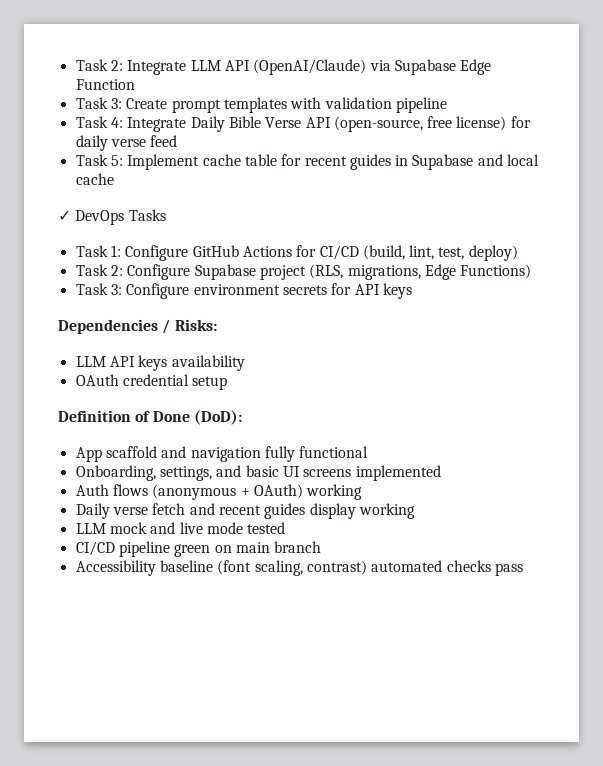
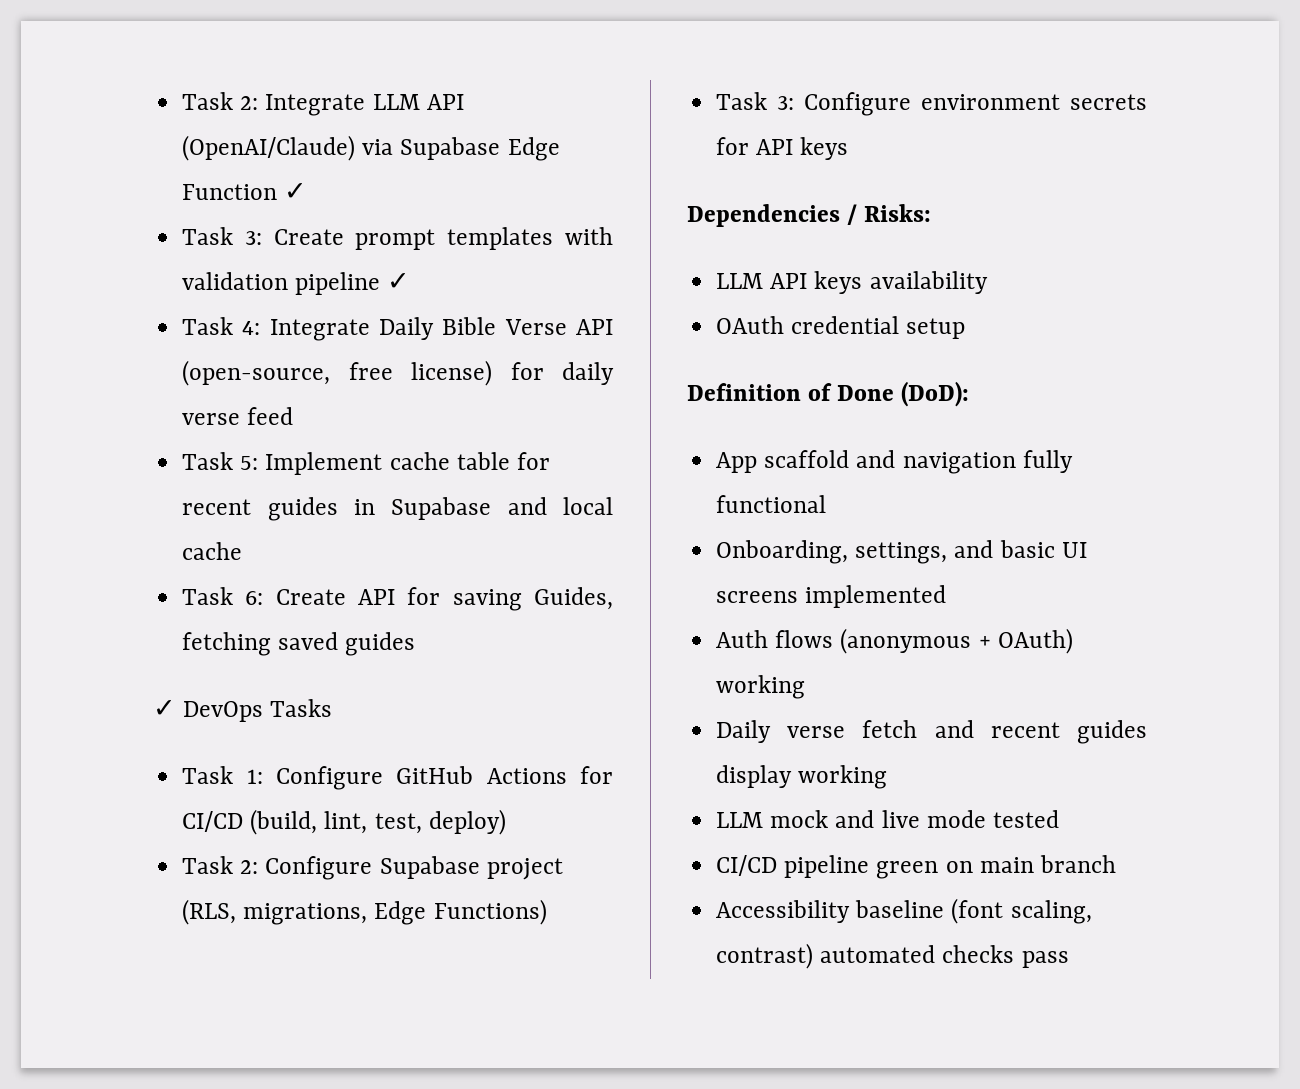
(135, 84) none -> [284,183,308,200] ✓
(447, 105) none -> [387,273,411,290] ✓
(114, 179) none -> [182,587,613,611] [182,632,416,656] // Task 6: Create API for saving Guides, fetching saved guides

